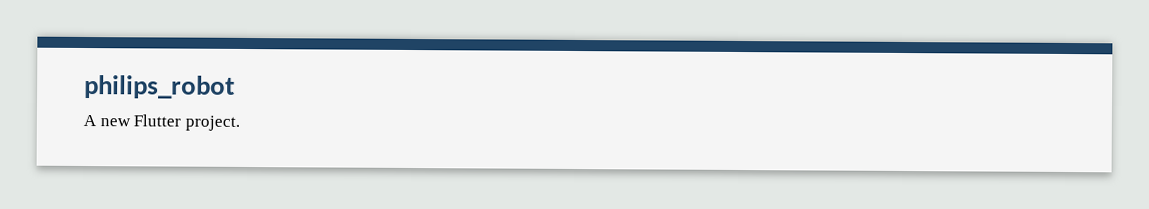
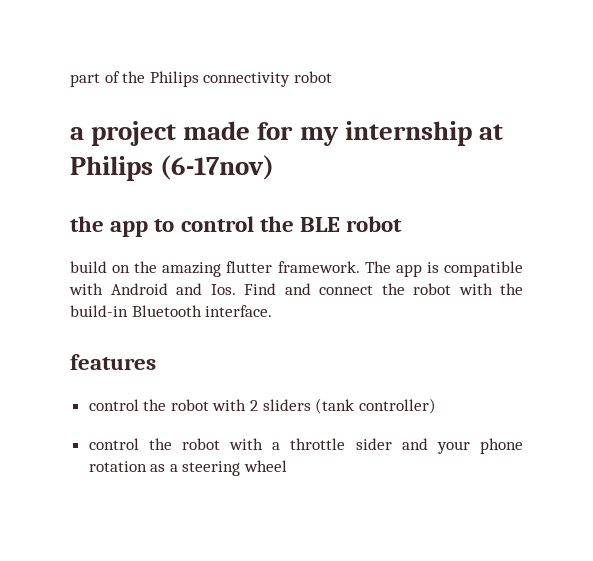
[84,75,235,99] [83,114,240,131] philips_robot // A new Flutter project. -> [70,71,332,87] [70,121,503,146] [70,155,275,181] [70,216,403,237] [70,261,523,277] [69,283,523,295] [70,305,273,317] [70,354,156,370] [88,398,436,414] [88,438,523,454] [88,460,288,476] part of the Philips connectivity robot // a project made for my internship at Philips (6-17nov) // the app to control the BLE robot // build on the amazing flutter framework. The app is compatible with Android and Ios. Find and connect the robot with the build-in Bluetooth interface. // features // control the robot with 2 sliders (tank controller) // control the robot with a throttle sider and your phone rotation as a steering wheel

